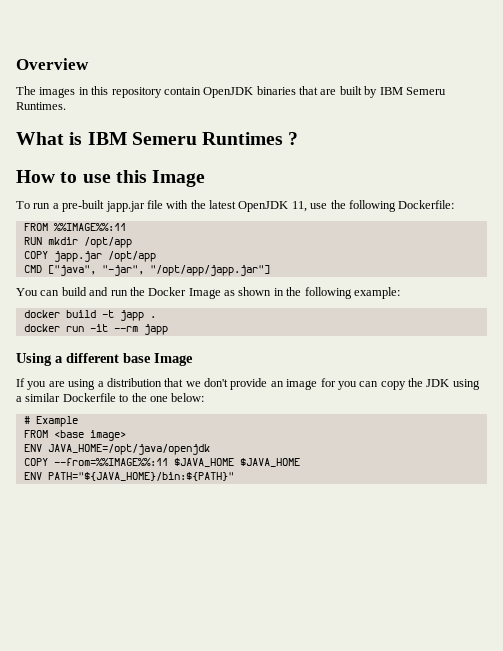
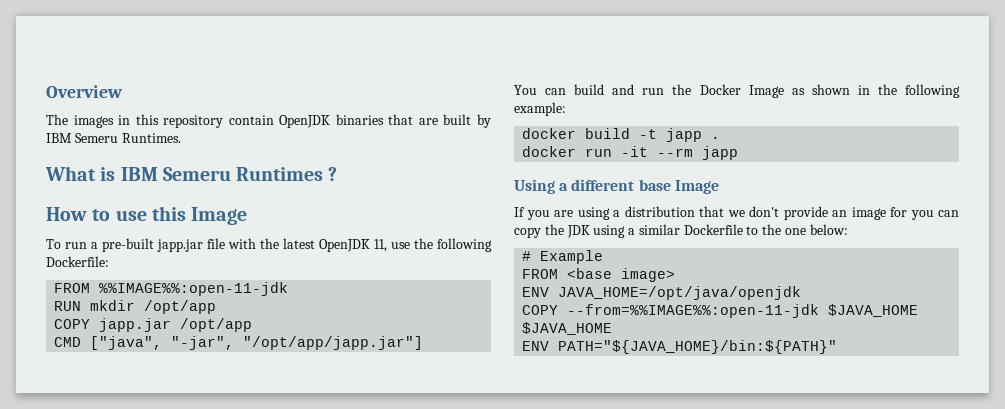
[53,223,126,231] %%IMAGE%%:11 -> [99,282,289,296] %%IMAGE%%:open-11-jdk
[53,458,168,466] --from=%%IMAGE%%:11 -> [567,304,820,318] --from=%%IMAGE%%:open-11-jdk

